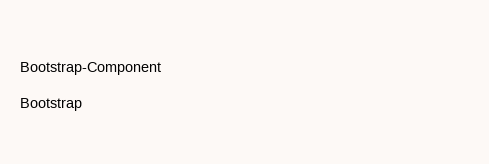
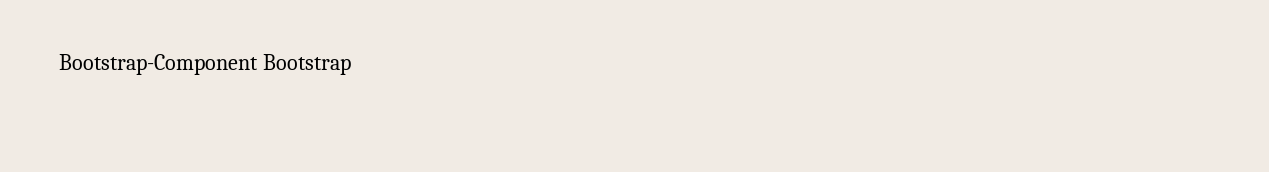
(161, 68) // -> (258, 64) none

